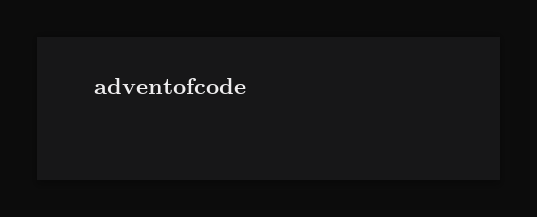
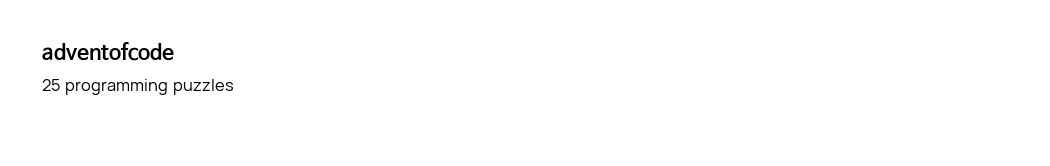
(246, 86) none -> [42,79,234,95] // 25 programming puzzles

